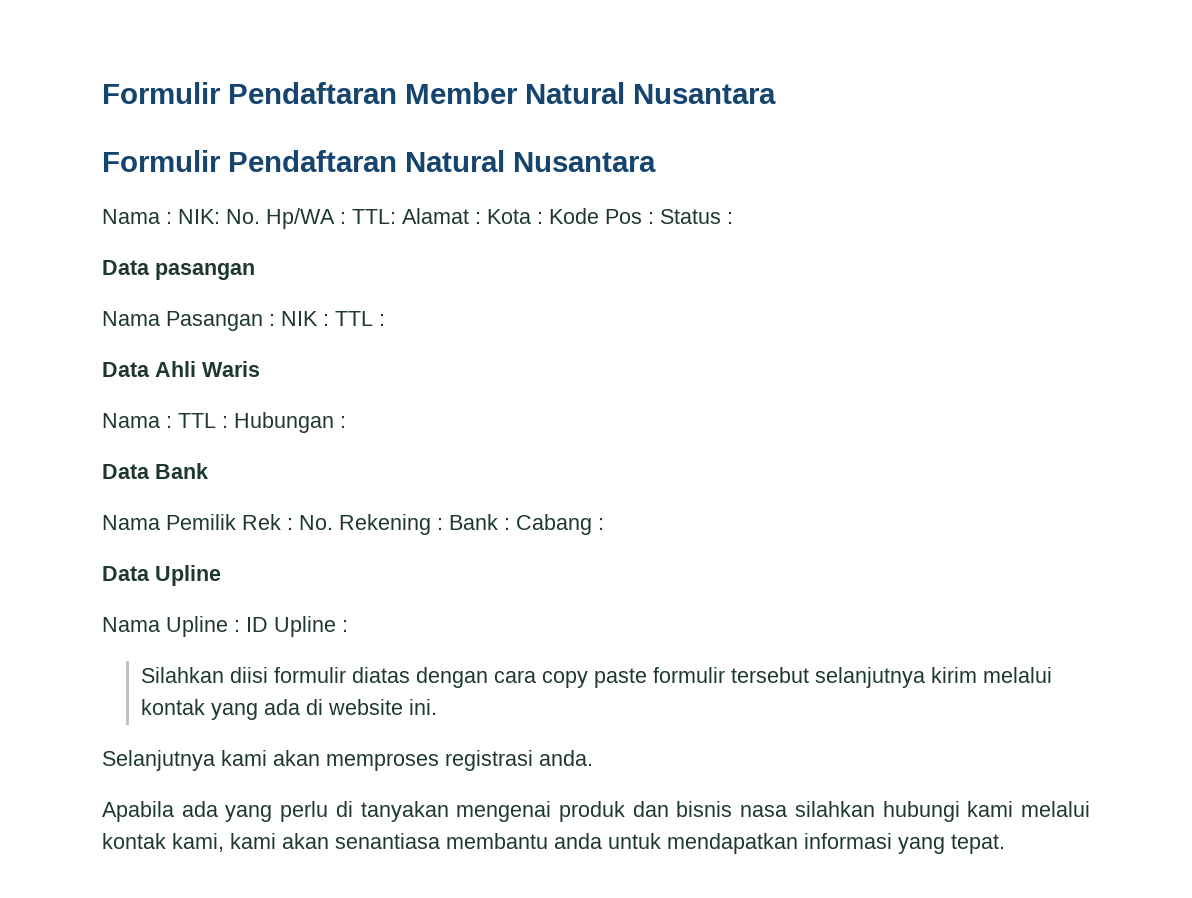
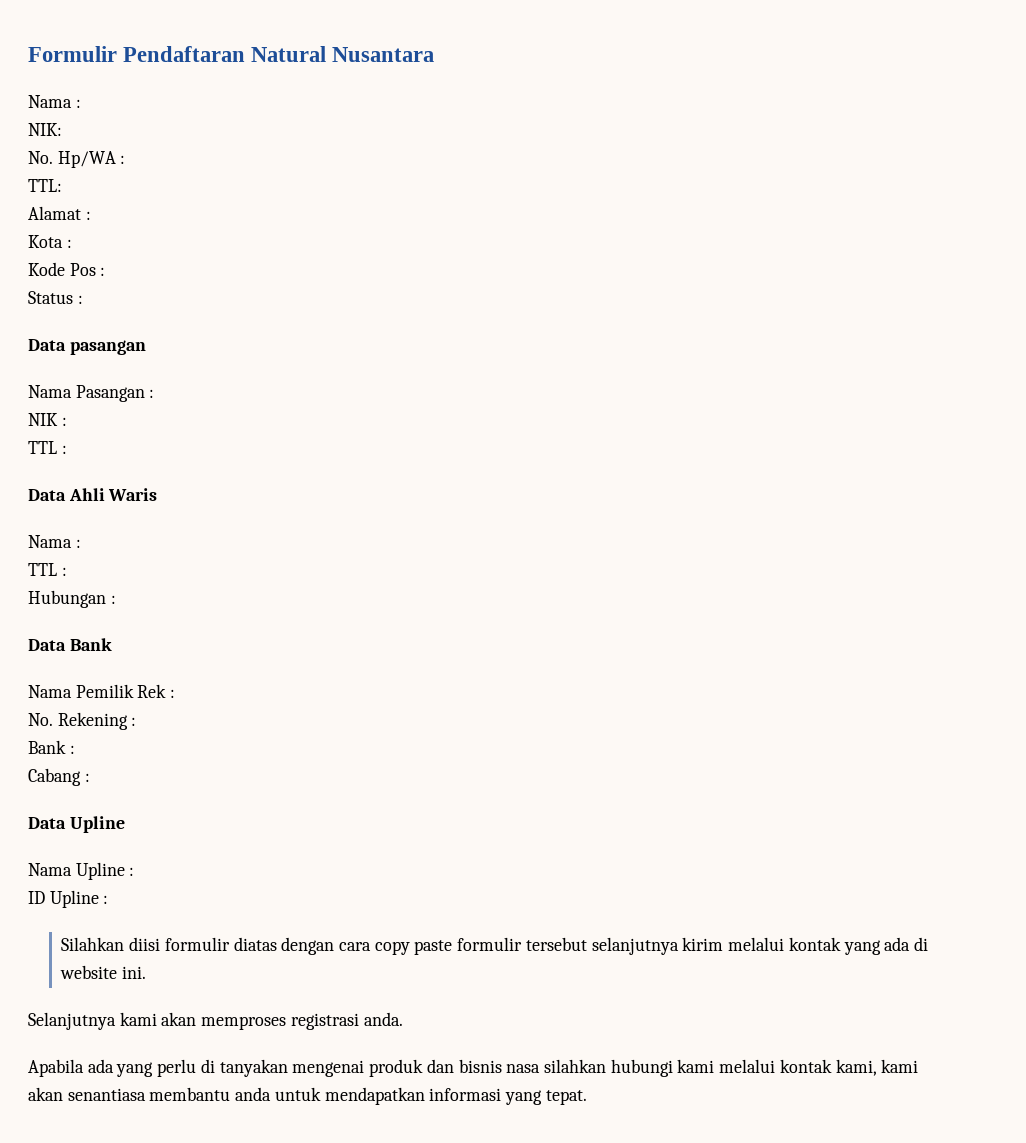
[102,82,776,104] [102,150,397,172] Formulir Pendaftaran Member Natural Nusantara // Formulir Pendaftaran -> [28,46,246,62] Formulir Pendaftaran
(172, 218) none -> (81, 103) //
(220, 216) none -> (62, 129) //
(346, 218) none -> (126, 159) //
(396, 216) none -> (62, 185) //
(481, 218) none -> (91, 215) //
(543, 218) none -> (72, 243) //
(654, 218) none -> (106, 271) //
(275, 320) none -> (155, 393) //
(329, 320) none -> (67, 421) //
[178,413,228,428] TTL : -> [28,563,67,576] // TTL : //
(293, 524) none -> (176, 693) //
(443, 524) none -> (137, 721) //
(510, 524) none -> (75, 749) //
(240, 626) none -> (135, 871) //

